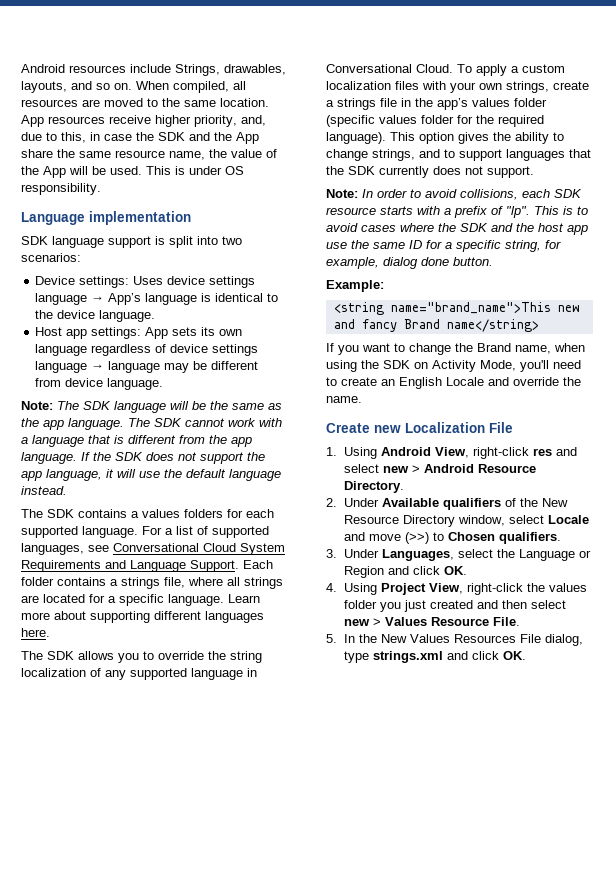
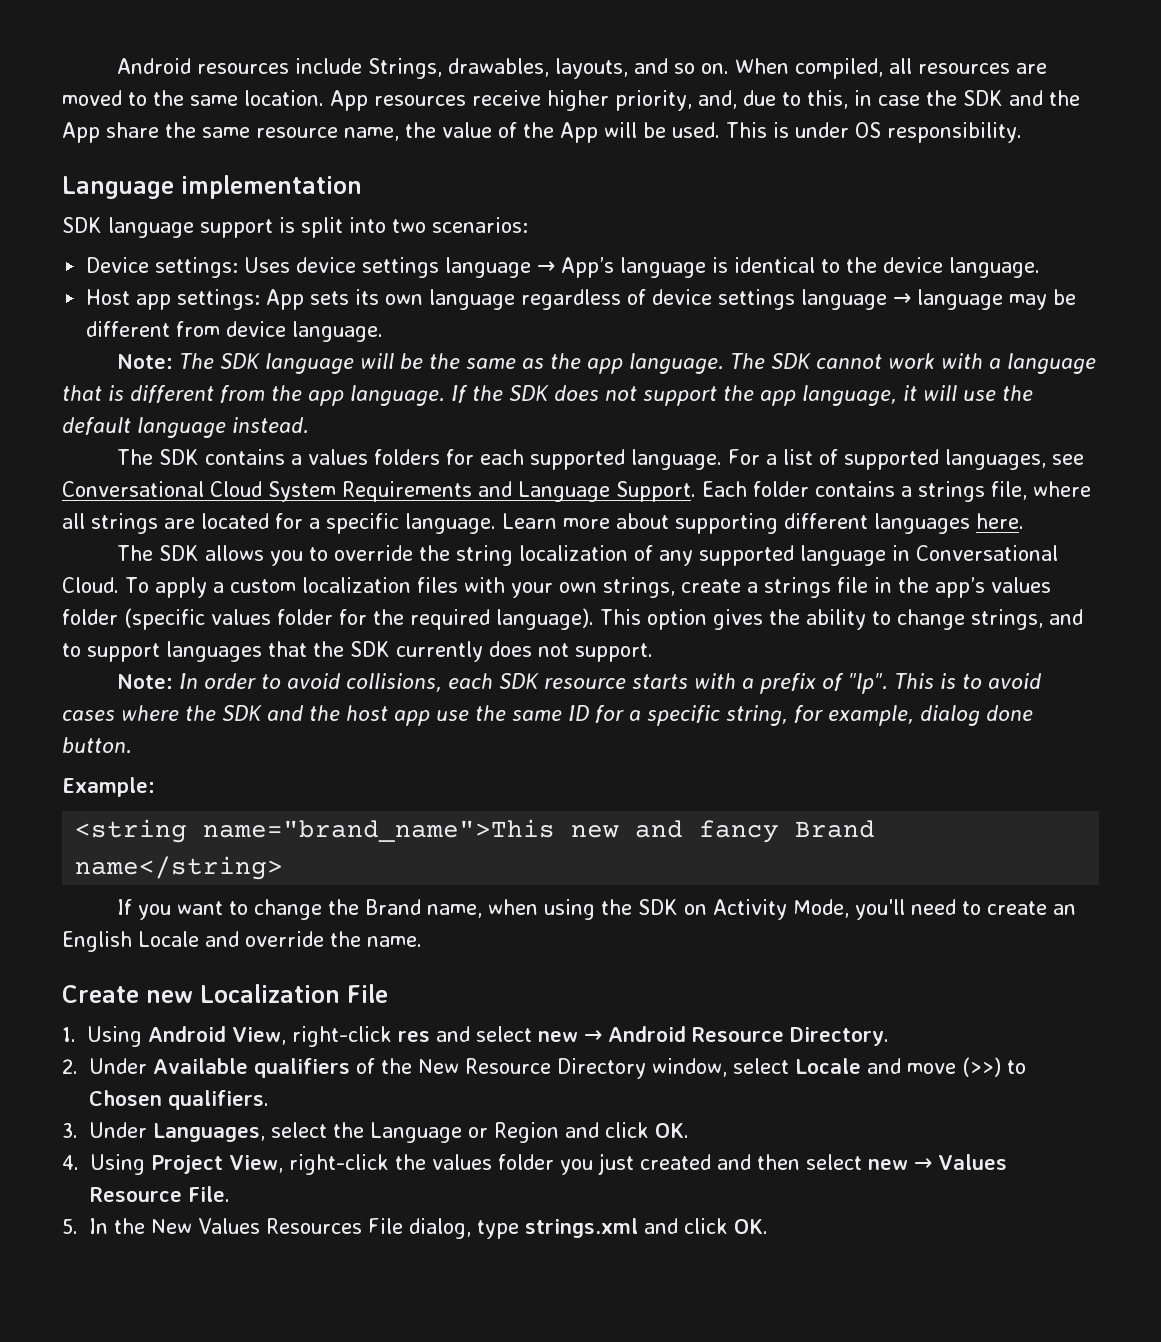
[411,465,420,473] > -> [584,1030,602,1042] →
[372,618,381,626] > -> [914,1158,932,1170] →

